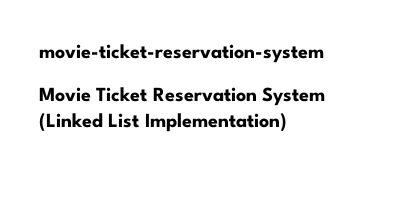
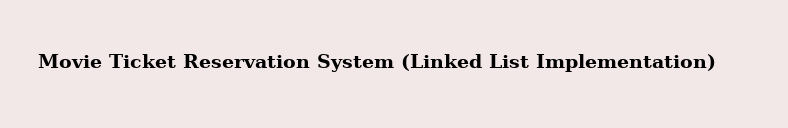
[39,44,324,63] movie-ticket-reservation-system // -> (38, 61) none

